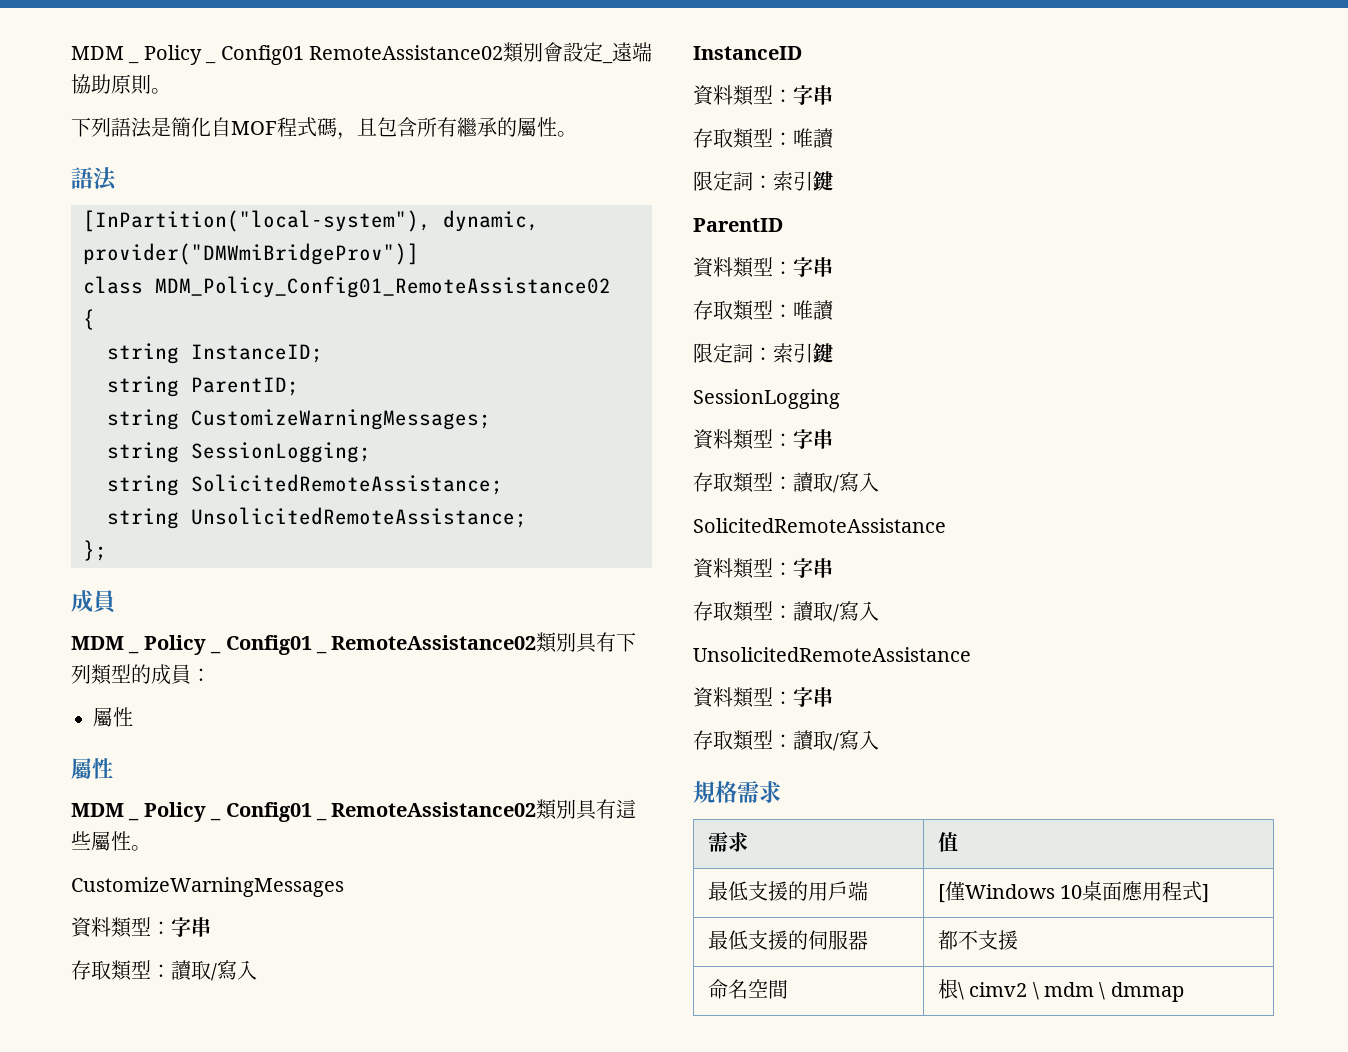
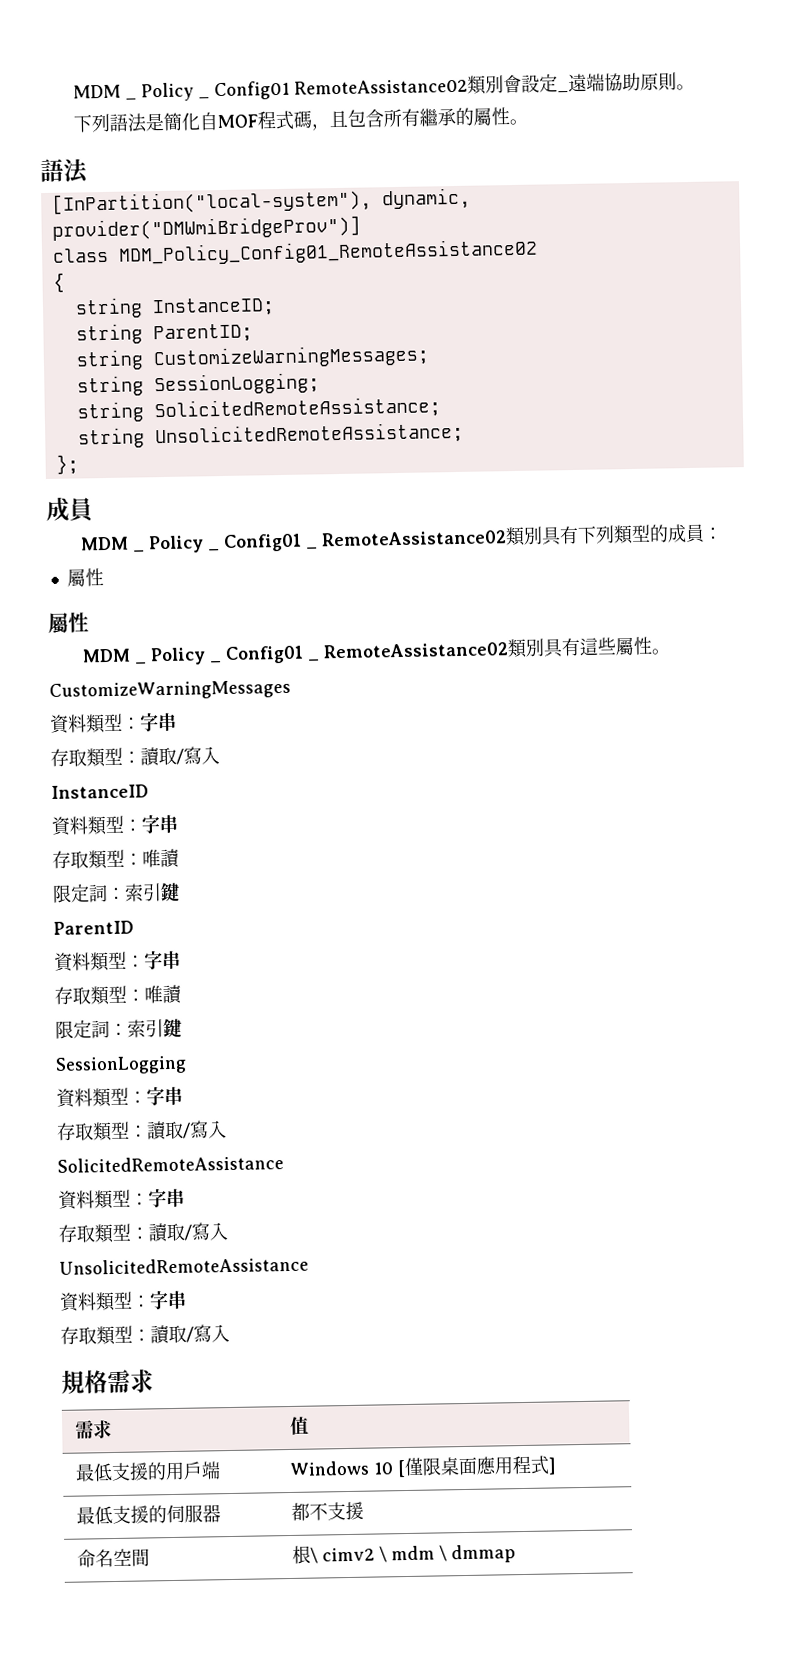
[937,881,1083,903] [僅Windows 10 -> [290,1457,443,1478] Windows 10 [僅限

